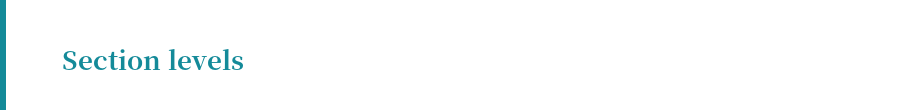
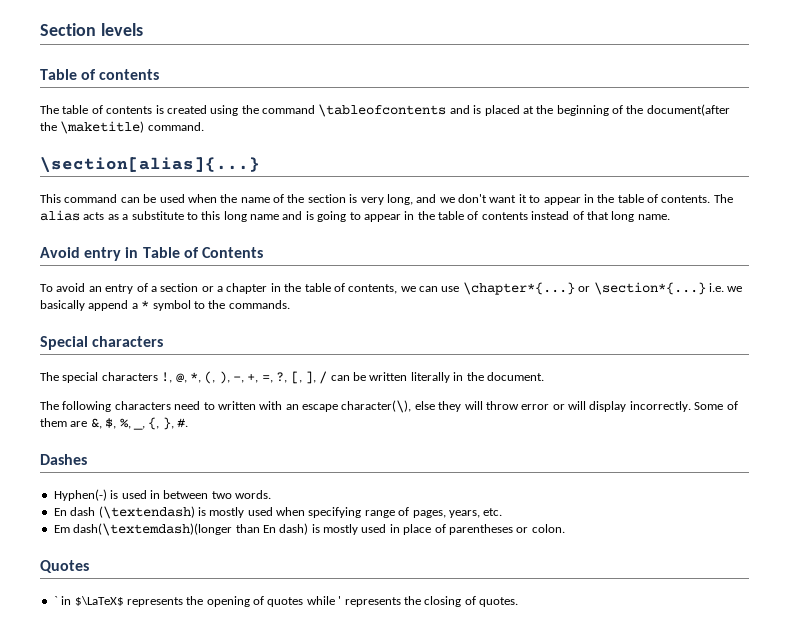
(245, 59) none -> [40,69,160,80] [40,104,730,117] [40,121,204,134] [40,157,260,173] [40,194,733,205] [40,210,670,222] [40,247,263,261] [40,282,743,295] [40,300,290,311] [40,336,164,350] [40,371,544,384] [40,400,738,413] [40,417,188,430] [40,454,87,465] [53,489,271,501] [53,506,503,519] [53,523,565,536] [40,560,89,573] [53,596,518,607] // Table of contents // The table of contents is created using the command \tableofcontents and is placed at the beginning of the document(after the \maketitle) command. // \section[alias]{...} // This command can be used when the name of the section is very long, and we don't want it to appear in the table of contents. The alias acts as a substitute to this long name and is going to appear in the table of contents instead of that long name. // Avoid entry in Table of Contents // To avoid an entry of a section or a chapter in the table of contents, we can use \chapter*{...} or \section*{...} i.e. we basically append a * symbol to the commands. // Special characters // The special characters !, @, *, (, ), -, +, =, ?, [, ], / can be written literally in the document. // The following characters need to written with an escape character(\), else they will throw error or will display incorrectly. Some of them are &, $, %, _, {, }, #. // Dashes // Hyphen(-) is used in between two words. // En dash (\textendash) is mostly used when specifying range of pages, years, etc. // Em dash(\textemdash)(longer than En dash) is mostly used in place of parentheses or colon. // Quotes // ` in $\LaTeX$ represents the opening of quotes while ' represents the closing of quotes.

